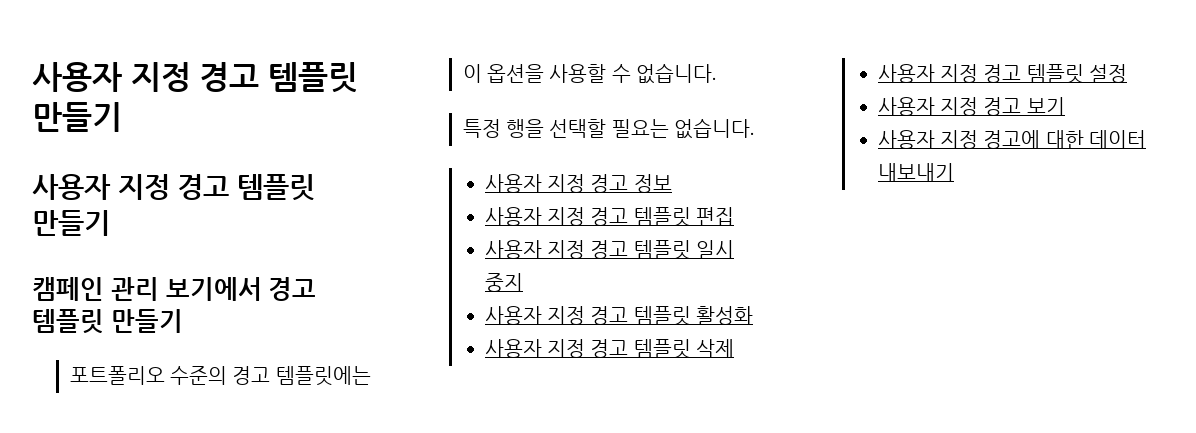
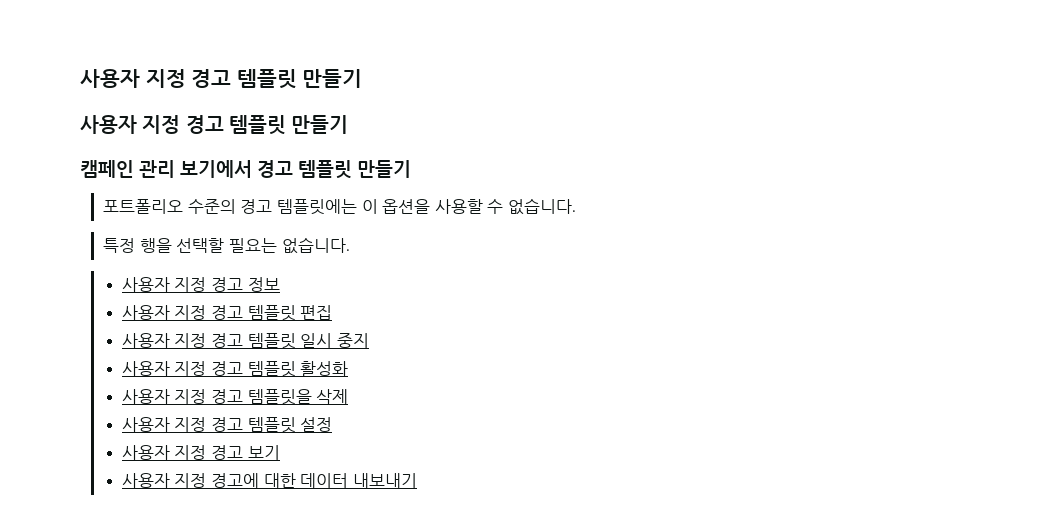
[633,339,691,359] 템플릿 -> [247,389,312,405] 템플릿을

